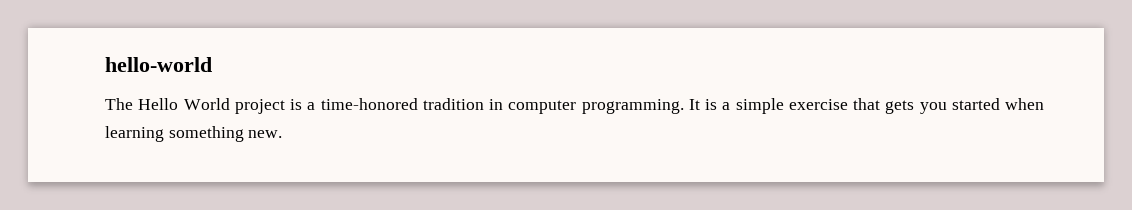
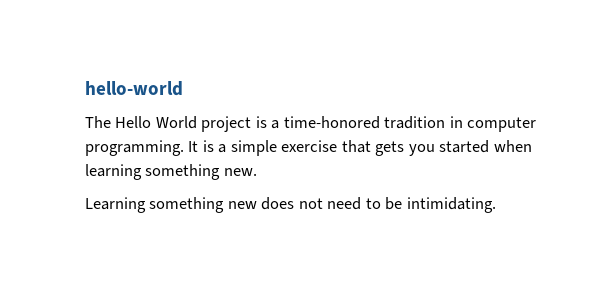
(283, 134) none -> [85,197,496,213] // Learning something new does not need to be intimidating.

